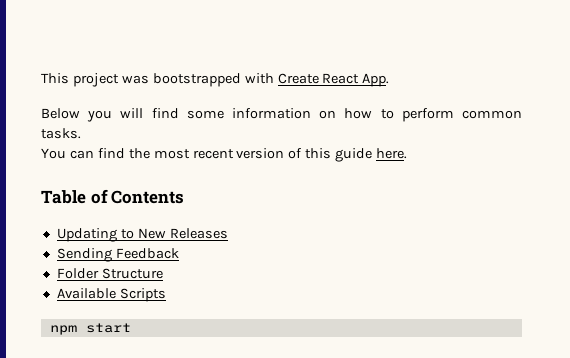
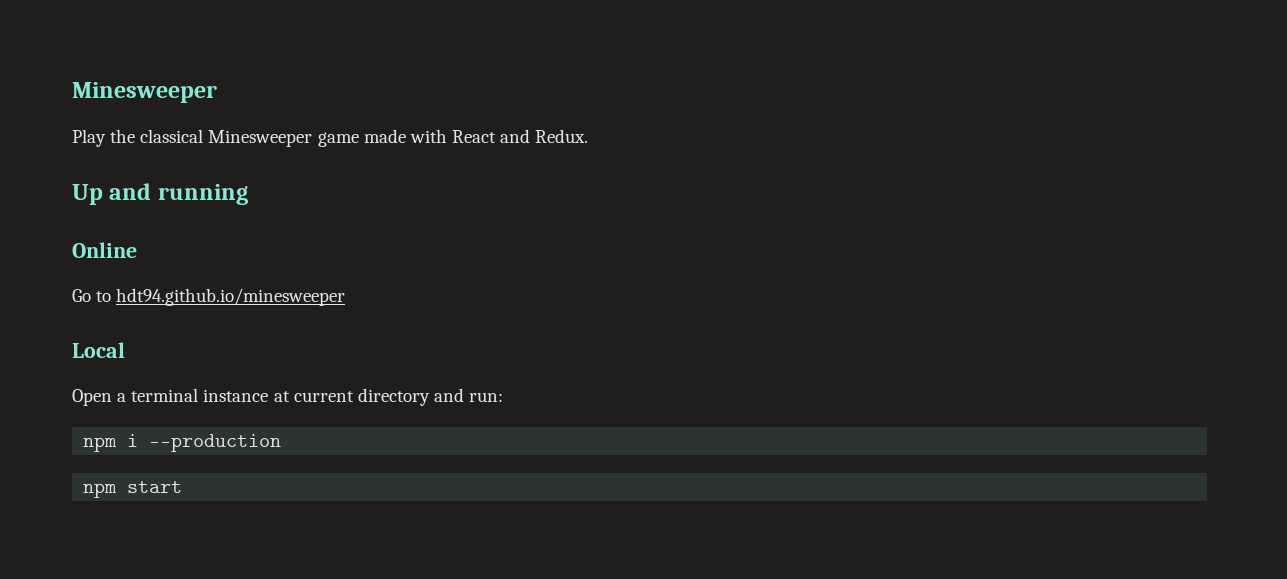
[41,73,390,87] [41,108,522,122] [41,128,81,139] [41,148,408,162] [41,189,185,204] [56,228,228,242] [56,248,179,262] [56,268,163,279] [56,288,166,302] This project was bootstrapped with Create React App. // Below you will find some information on how to perform common tasks. // You can find the most recent version of this guide here. // Table of Contents // Updating to New Releases // Sending Feedback // Folder Structure // Available Scripts -> [72,82,217,103] [72,129,589,147] [72,183,248,205] [72,242,137,258] [72,288,346,306] [72,342,125,358] [72,388,504,406] [83,434,282,452] Minesweeper // Play the classical Minesweeper game made with React and Redux. // Up and running // Online // Go to hdt94.github.io/minesweeper // Local // Open a terminal instance at current directory and run: // npm i --production

